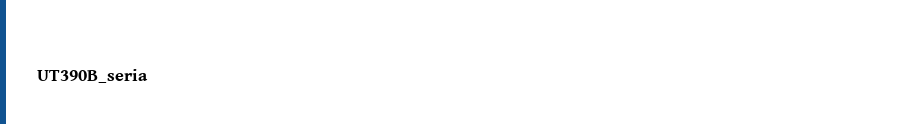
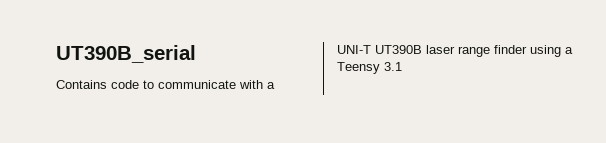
[37,69,148,83] UT390B_seria -> [56,45,196,63] [56,80,275,89] [337,45,573,57] [337,62,402,74] UT390B_serial // Contains code to communicate with a UNI-T UT390B laser range finder using a Teensy 3.1

